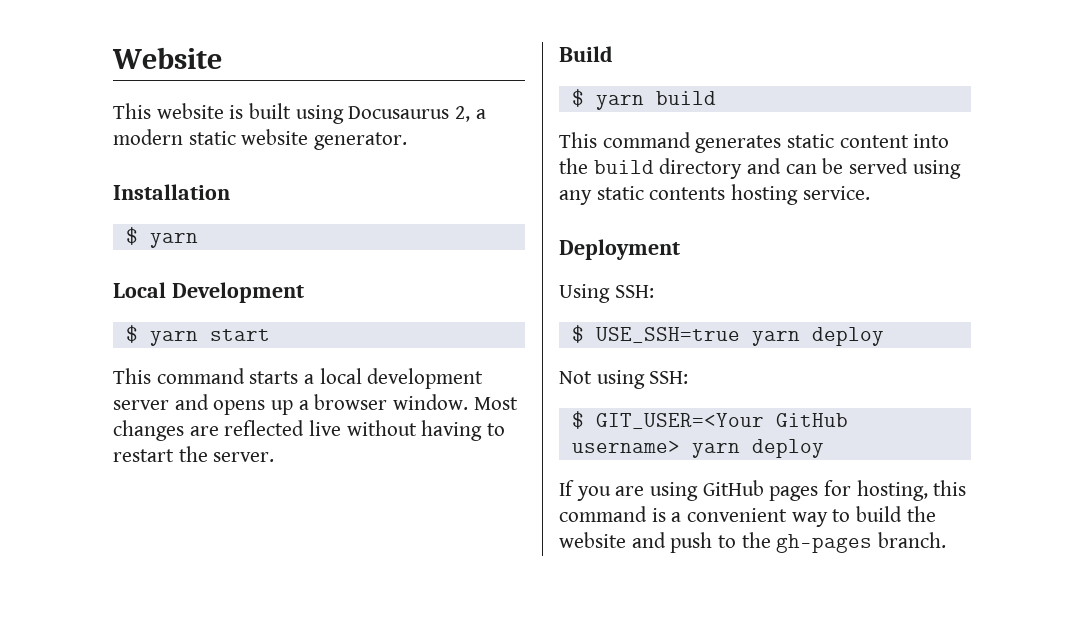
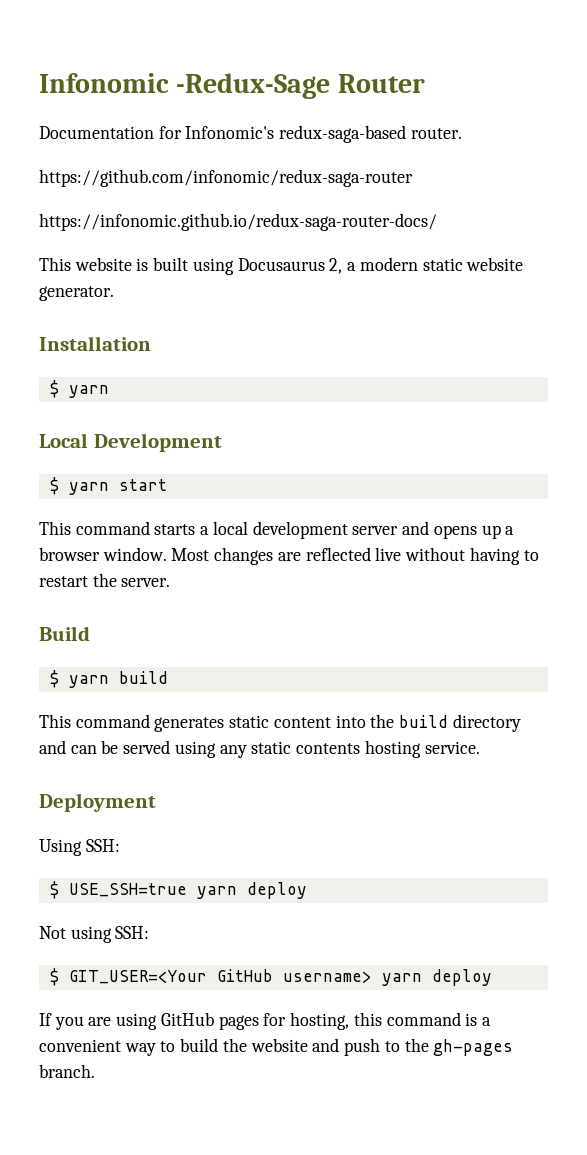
[112,47,222,69] Website -> [39,73,425,99] [39,125,462,143] [39,169,413,187] [39,213,437,231] Infonomic -Redux-Sage Router // Documentation for Infonomic's redux-saga-based router. // https://github.com/infonomic/redux-saga-router // https://infonomic.github.io/redux-saga-router-docs/

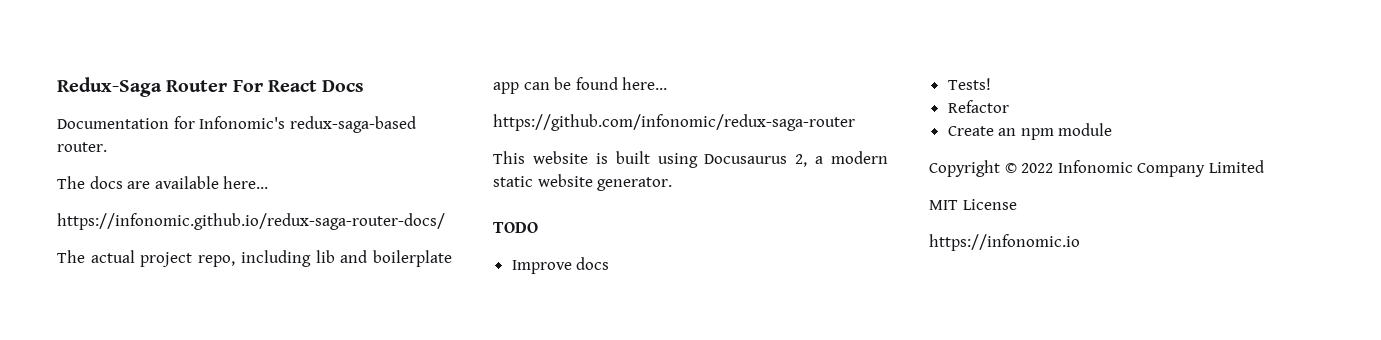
[39,73,331,99] Infonomic -Redux-Sage -> [57,77,162,97] Redux-Saga
(425, 83) none -> [232,80,365,92] For React Docs
[39,169,413,187] [39,213,437,231] https://github.com/infonomic/redux-saga-router // https://infonomic.github.io/redux-saga-router-docs/ -> [57,176,269,189] [57,213,445,230] [57,250,453,267] [493,77,668,94] [493,114,855,131] The docs are available here... // https://infonomic.github.io/redux-saga-router-docs/ // The actual project repo, including lib and boilerplate app can be found here... // https://github.com/infonomic/redux-saga-router
[39,336,151,351] [49,380,109,398] [39,433,222,452] [49,477,167,495] [39,521,515,539] [39,547,539,565] [39,573,171,587] [39,626,90,641] [49,670,168,688] [39,714,521,732] [39,740,480,758] [39,793,156,812] [39,839,120,856] [49,881,307,899] [39,926,150,943] [49,968,492,986] [39,1012,491,1030] [39,1038,514,1056] [39,1064,95,1078] Installation // $ yarn // Local Development // $ yarn start // This command starts a local development server and opens up a browser window. Most changes are reflected live without having to restart the server. // Build // $ yarn build // This command generates static content into the build directory and can be served using any static contents hosting service. // Deployment // Using SSH: // $ USE_SSH=true yarn deploy // Not using SSH: // $ GIT_USER=<Your GitHub username> yarn deploy // If you are using GitHub pages for hosting, this command is a convenient way to build the website and push to the gh-pages branch. -> [493,222,538,233] [511,257,610,274] [947,78,991,90] [947,100,1009,113] [947,123,1113,140] [929,160,1264,177] [929,199,1017,210] [929,234,1080,251] TODO // Improve docs // Tests! // Refactor // Create an npm module // Copyright © 2022 Infonomic Company Limited // MIT License // https://infonomic.io

